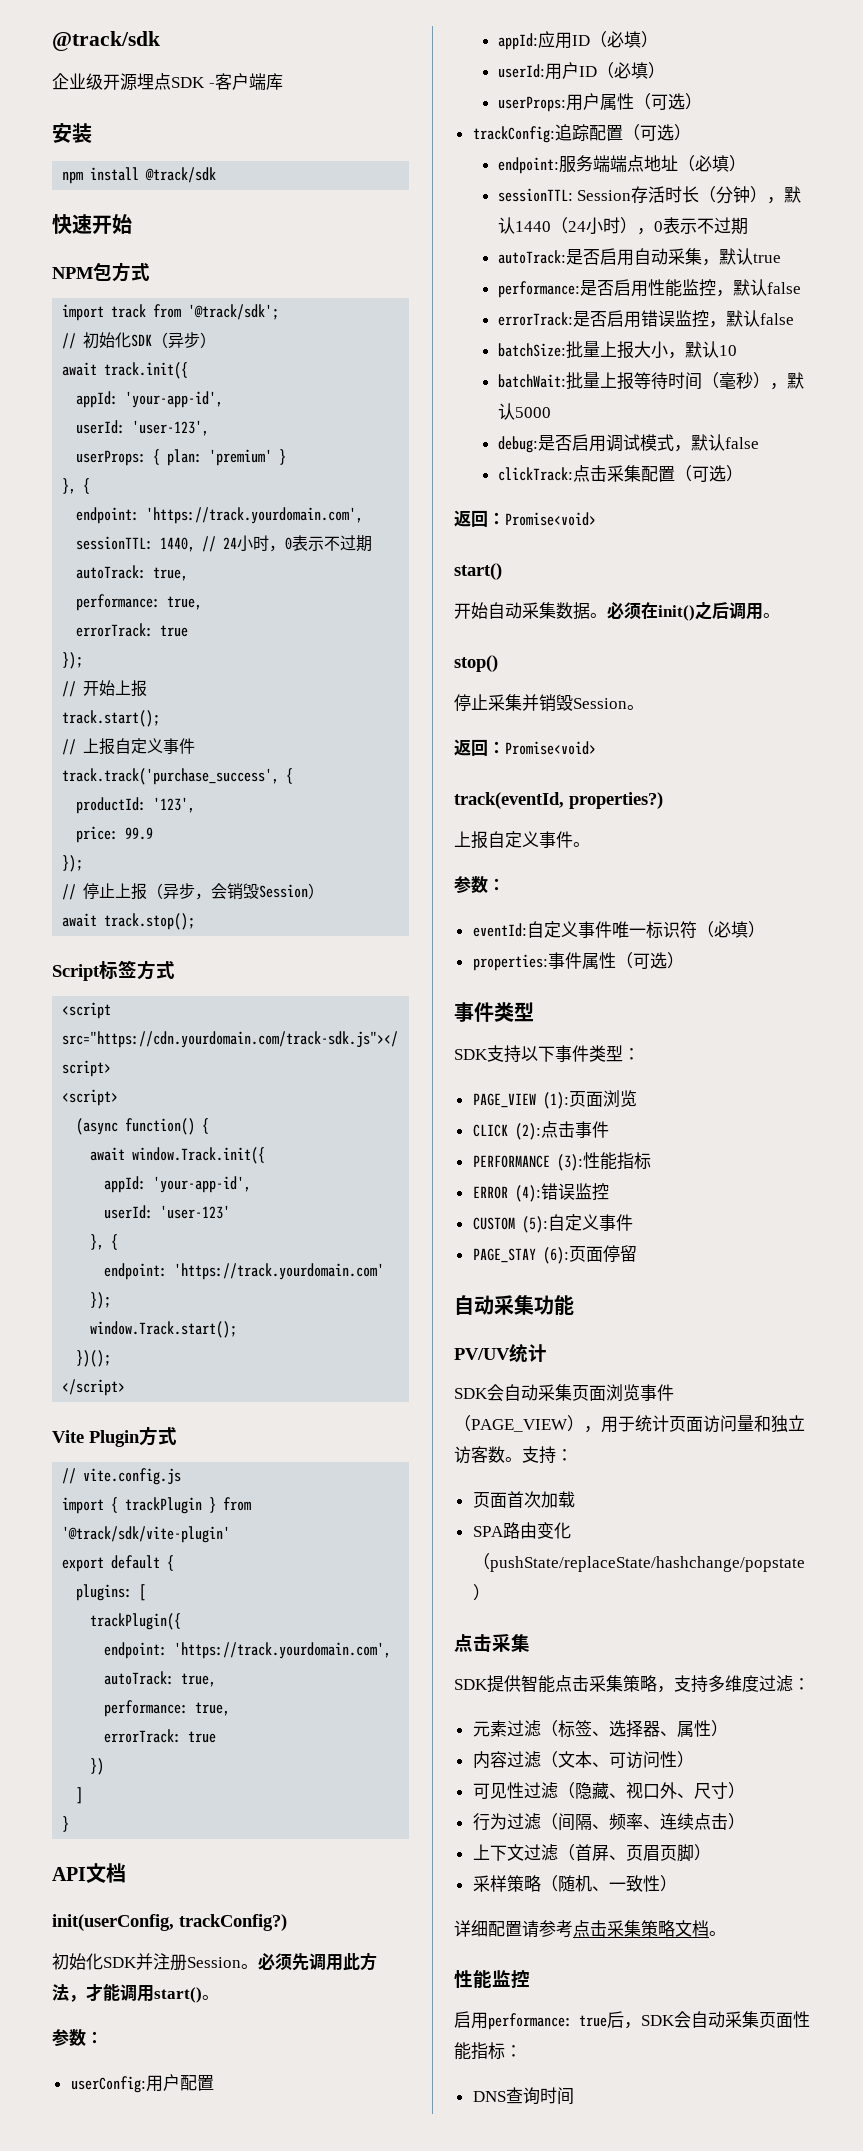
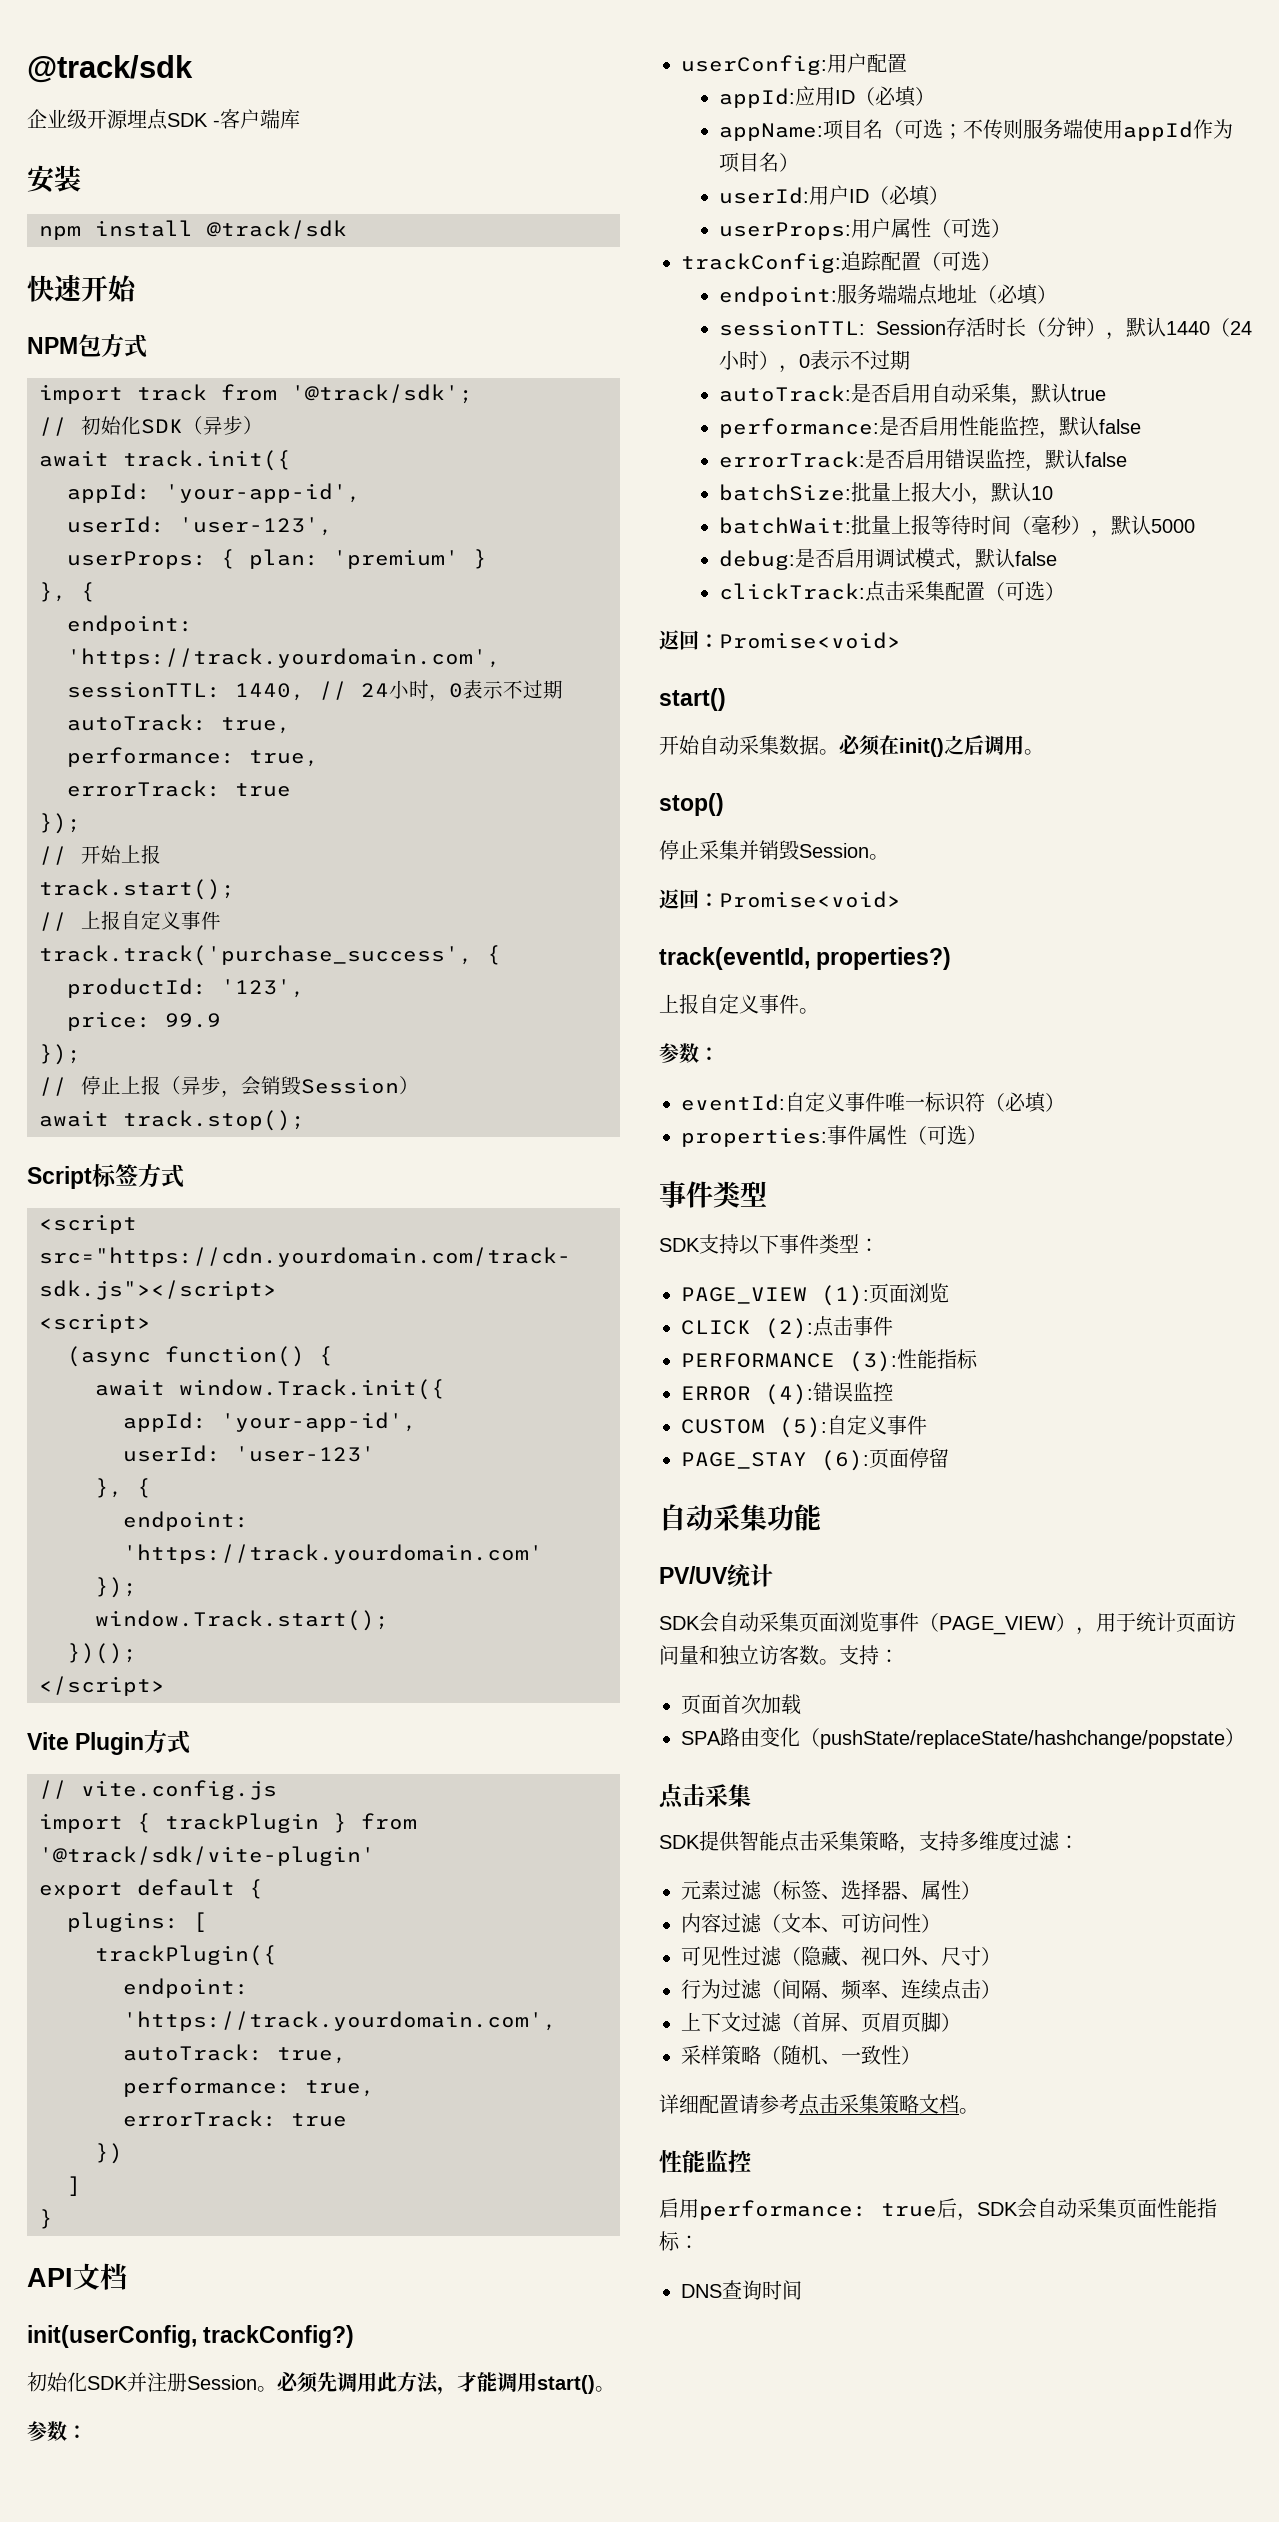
(658, 39) none -> [719,119,1234,141] [719,152,800,173] // appName:项目名（可选；不传则服务端使用appId作为项目名）

